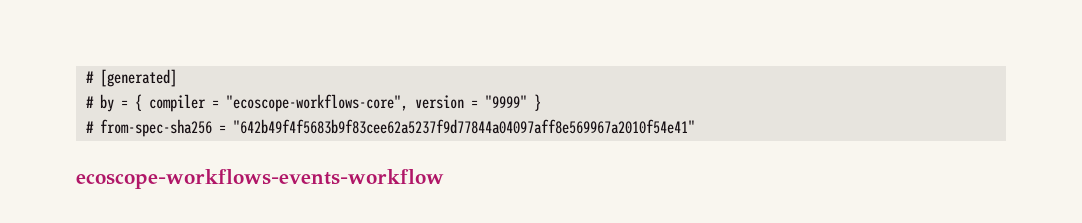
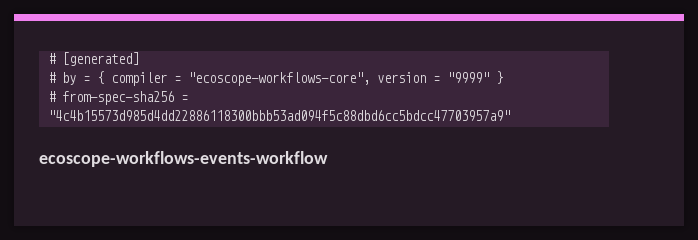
[232,119,695,134] "642b49f4f5683b9f83cee62a5237f9d77844a04097aff8e569967a2010f54e41" -> [48,110,511,121] "4c4b15573d985d4dd22886118300bbb53ad094f5c88dbd6cc5bdcc47703957a9"

